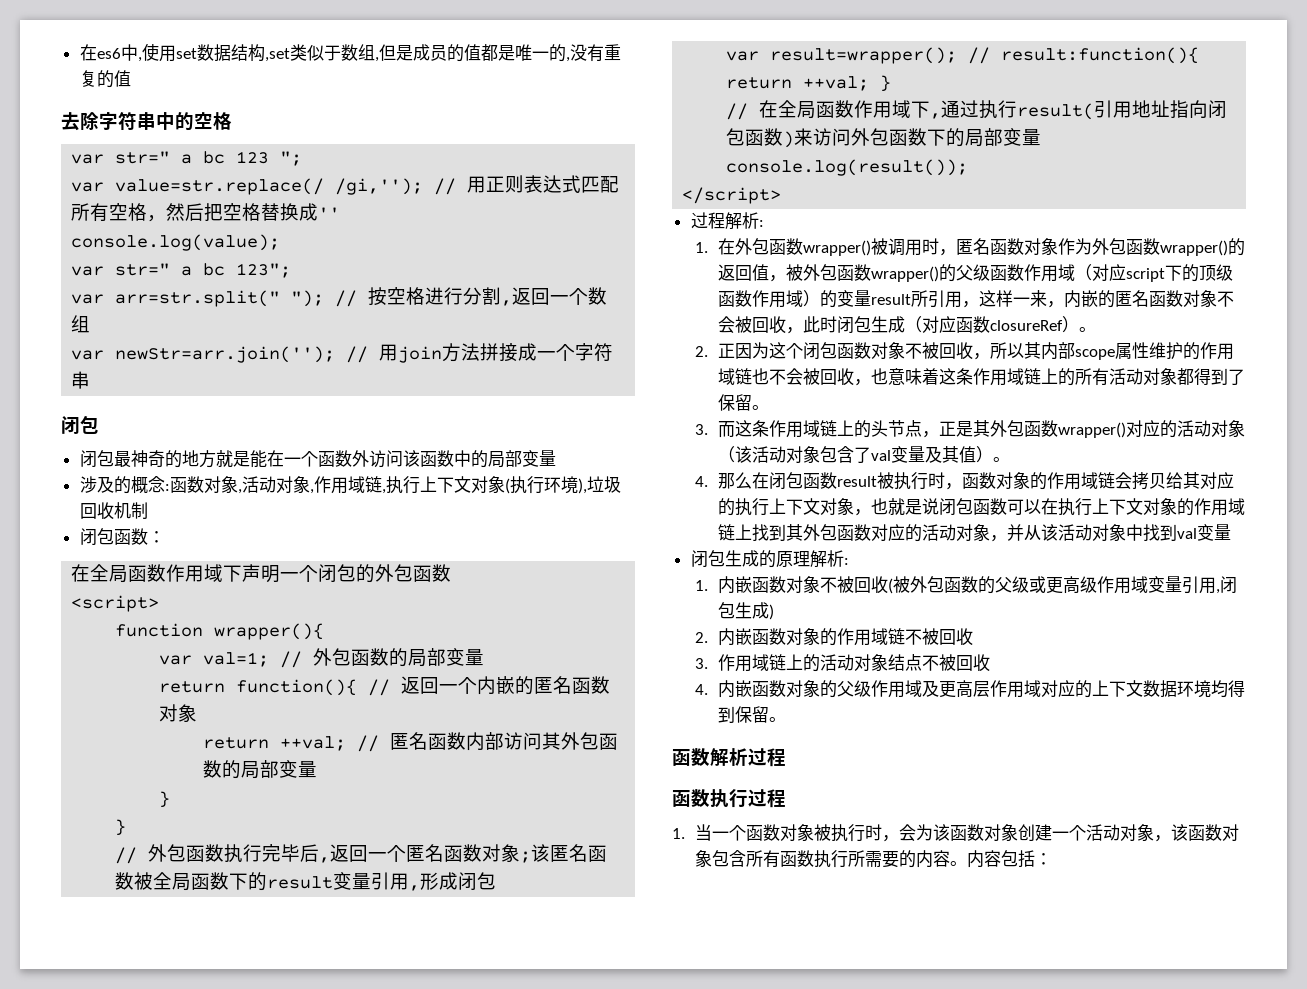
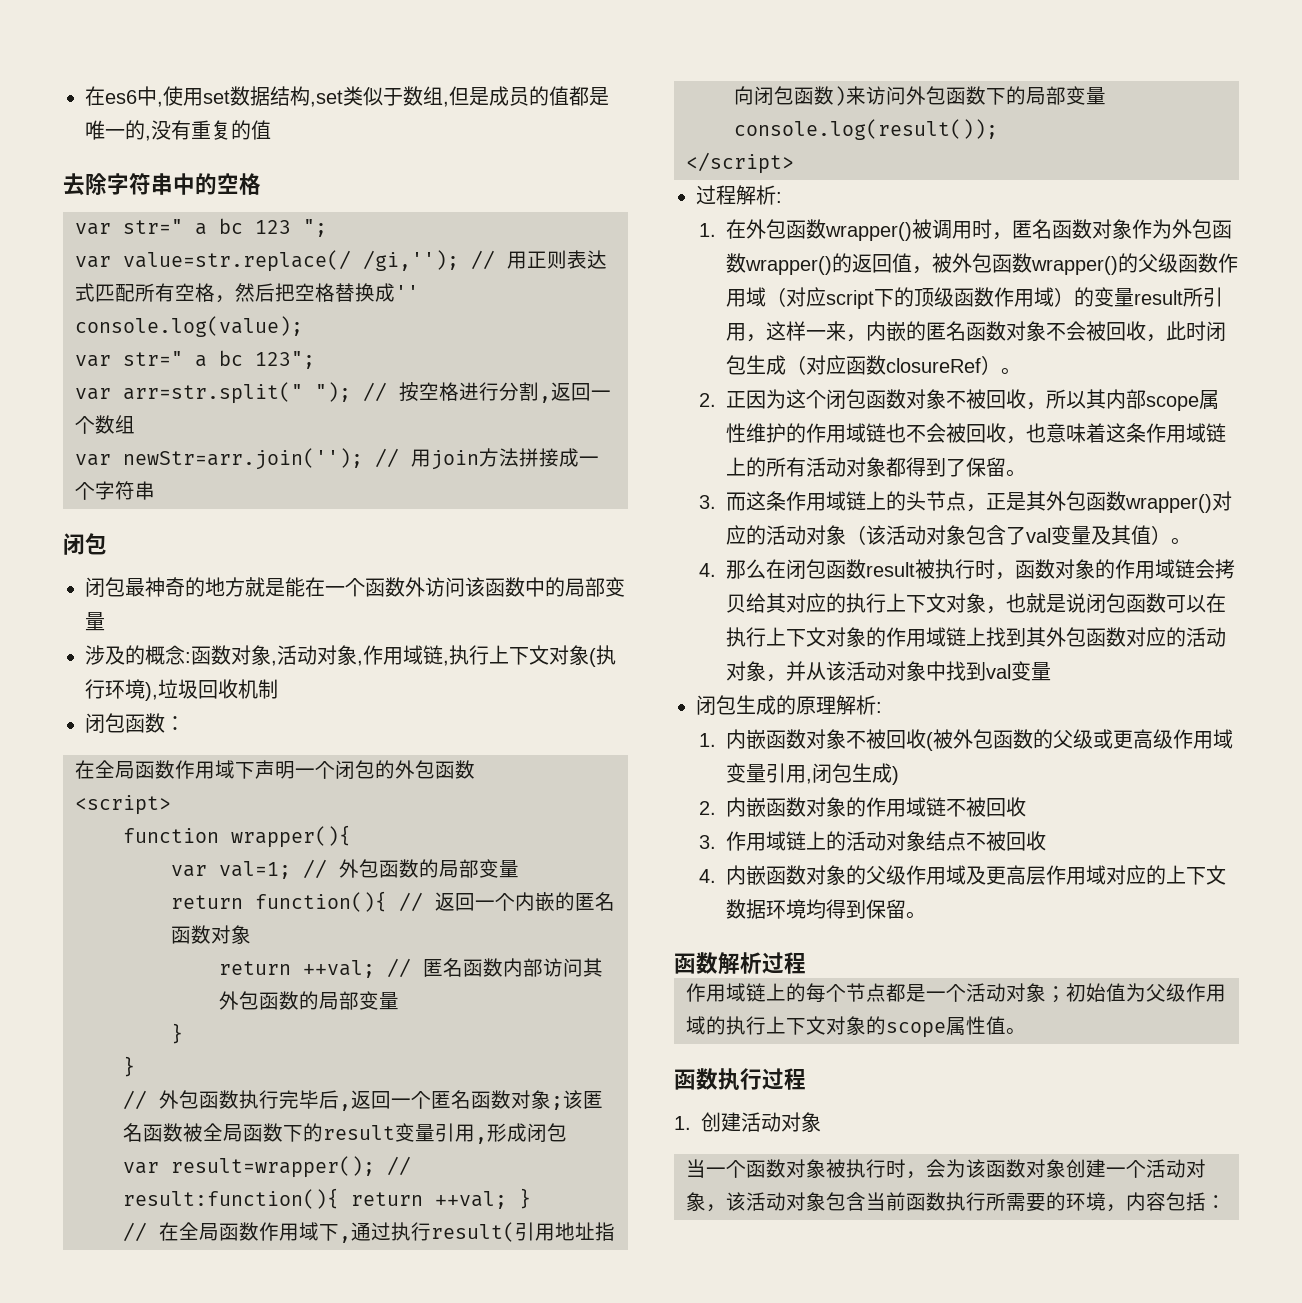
(786, 757) none -> [686,983,1226,1003] [686,1016,1026,1038] // 作用域链上的每个节点都是一个活动对象；初始值为父级作用域的执行上下文对象的scope属性值。
(685, 833) none -> [701,1112,821,1132] 创建活动对象 //
[1188,824,1240,841] [695,850,781,868] 函数对象包含所有 -> [746,1192,906,1211] 活动对象包含当前
[916,850,968,868] 内容。 -> [1066,1192,1126,1212] 环境，

